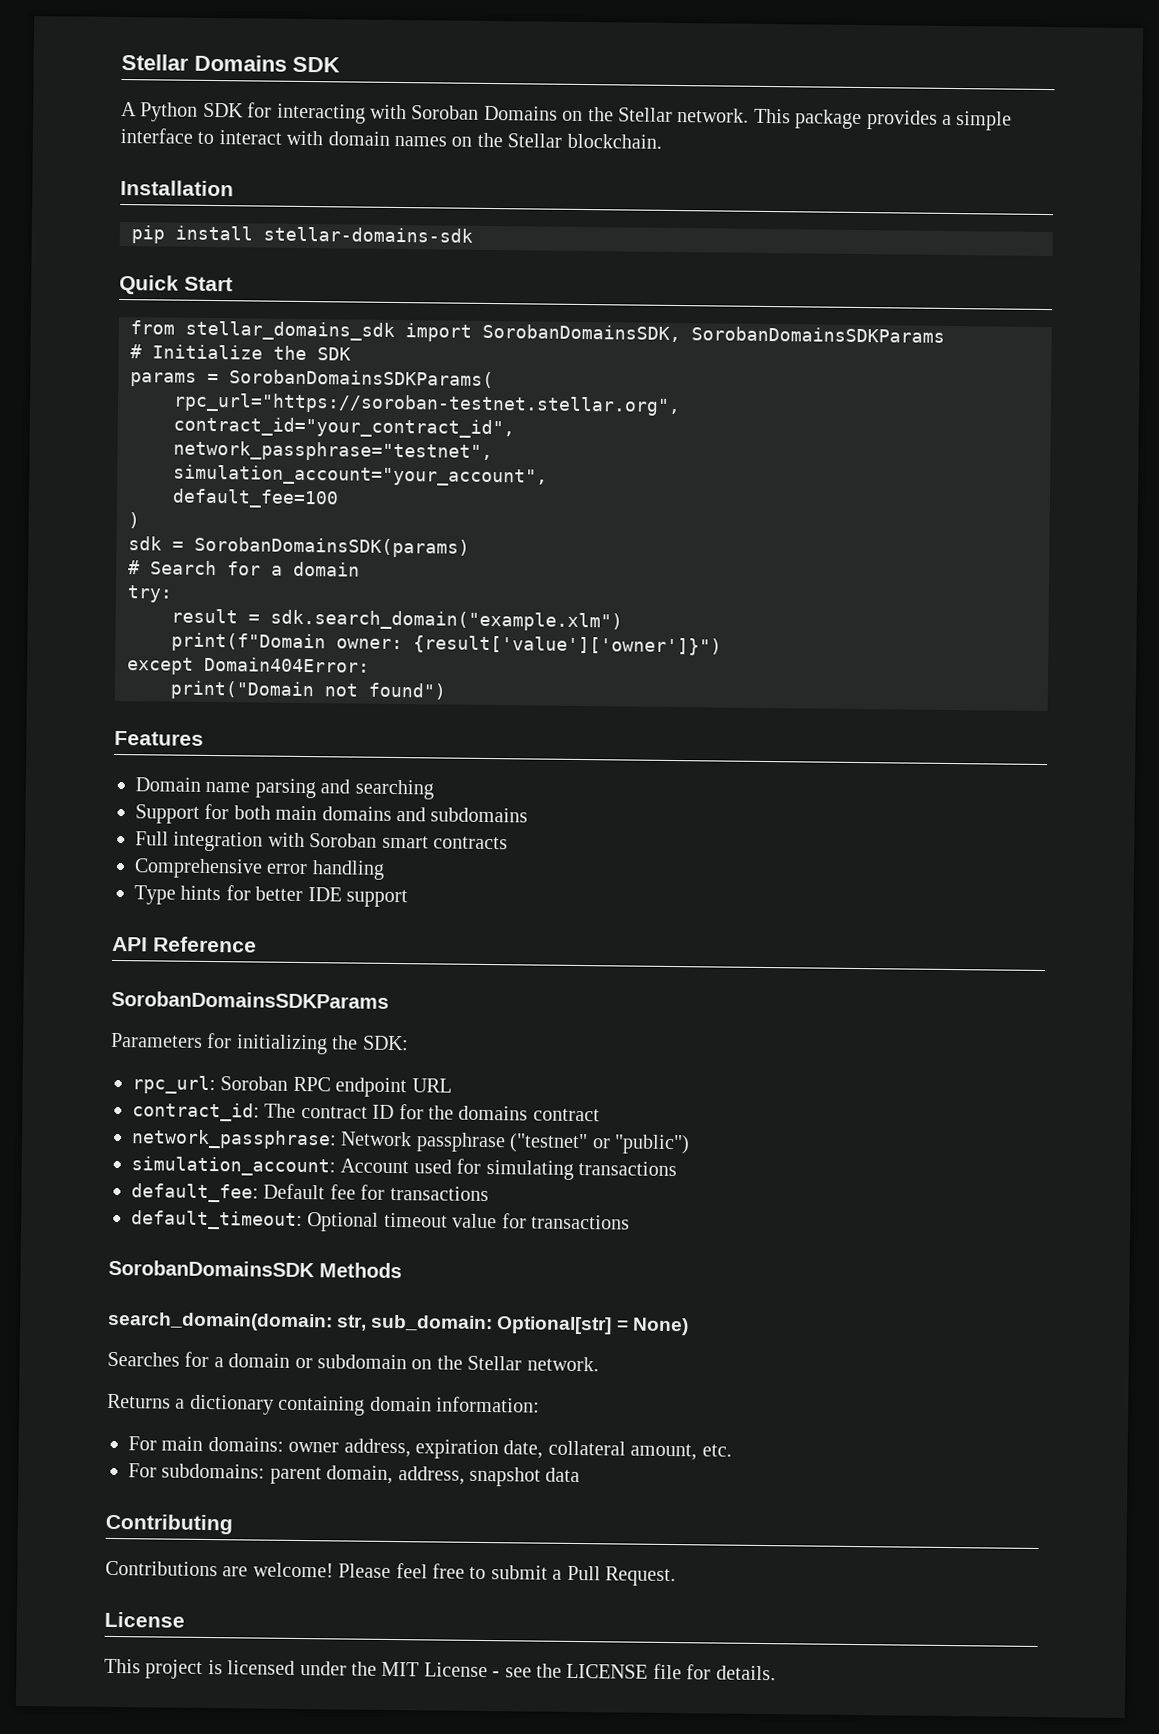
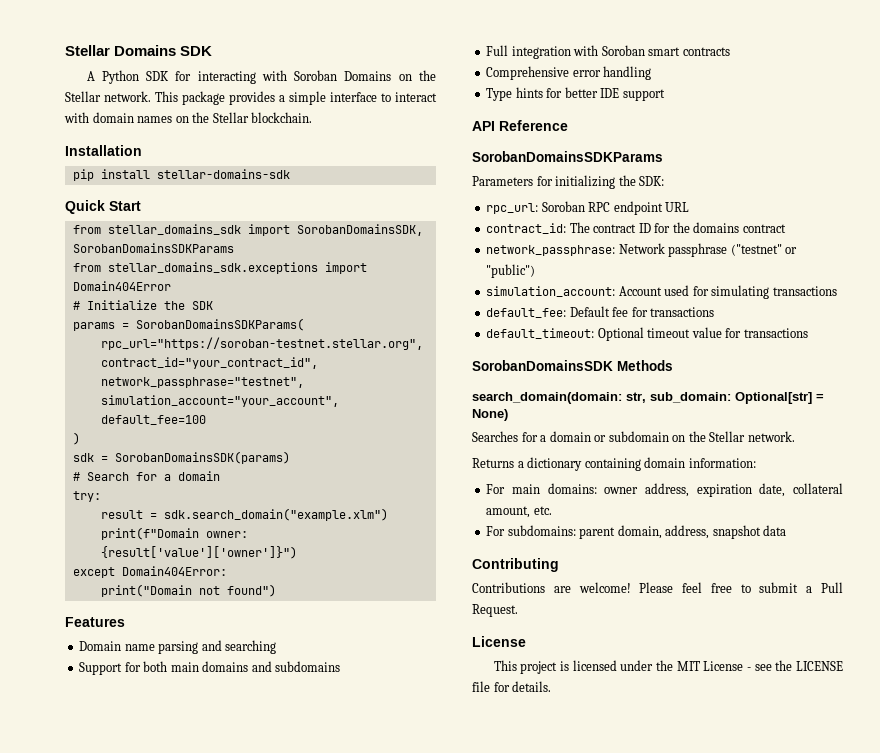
(945, 334) none -> [72,262,367,274] [72,281,171,291] // from stellar_domains_sdk.exceptions import Domain404Error

